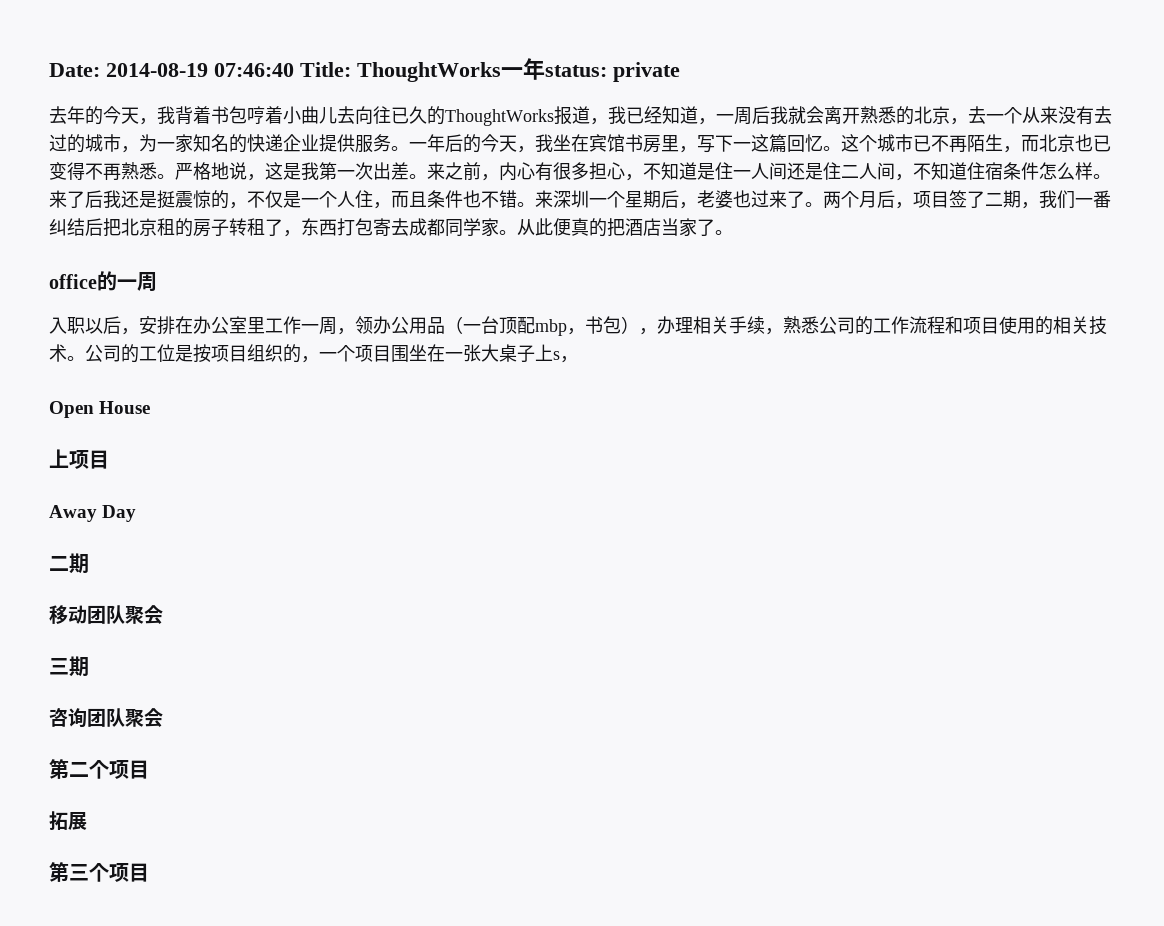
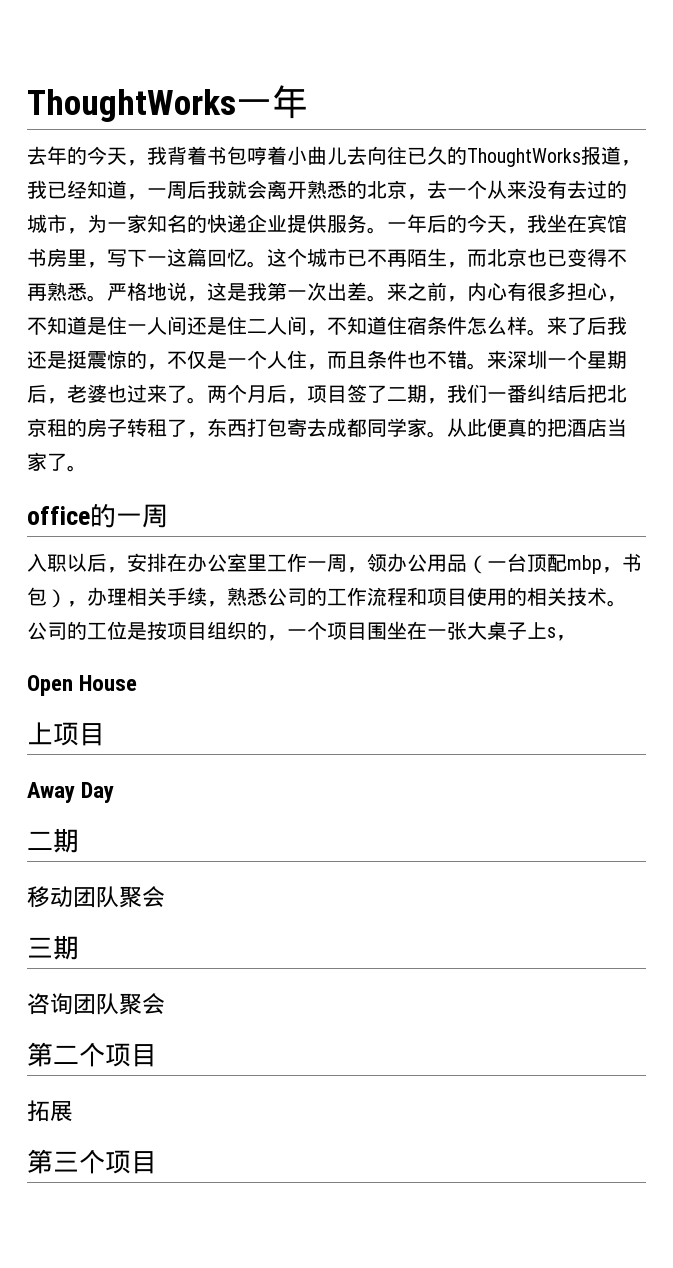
[49,62,351,77] Date: 2014-08-19 07:46:40 Title: -> (27, 105) none
[545,62,680,82] status: private -> (308, 102) none

